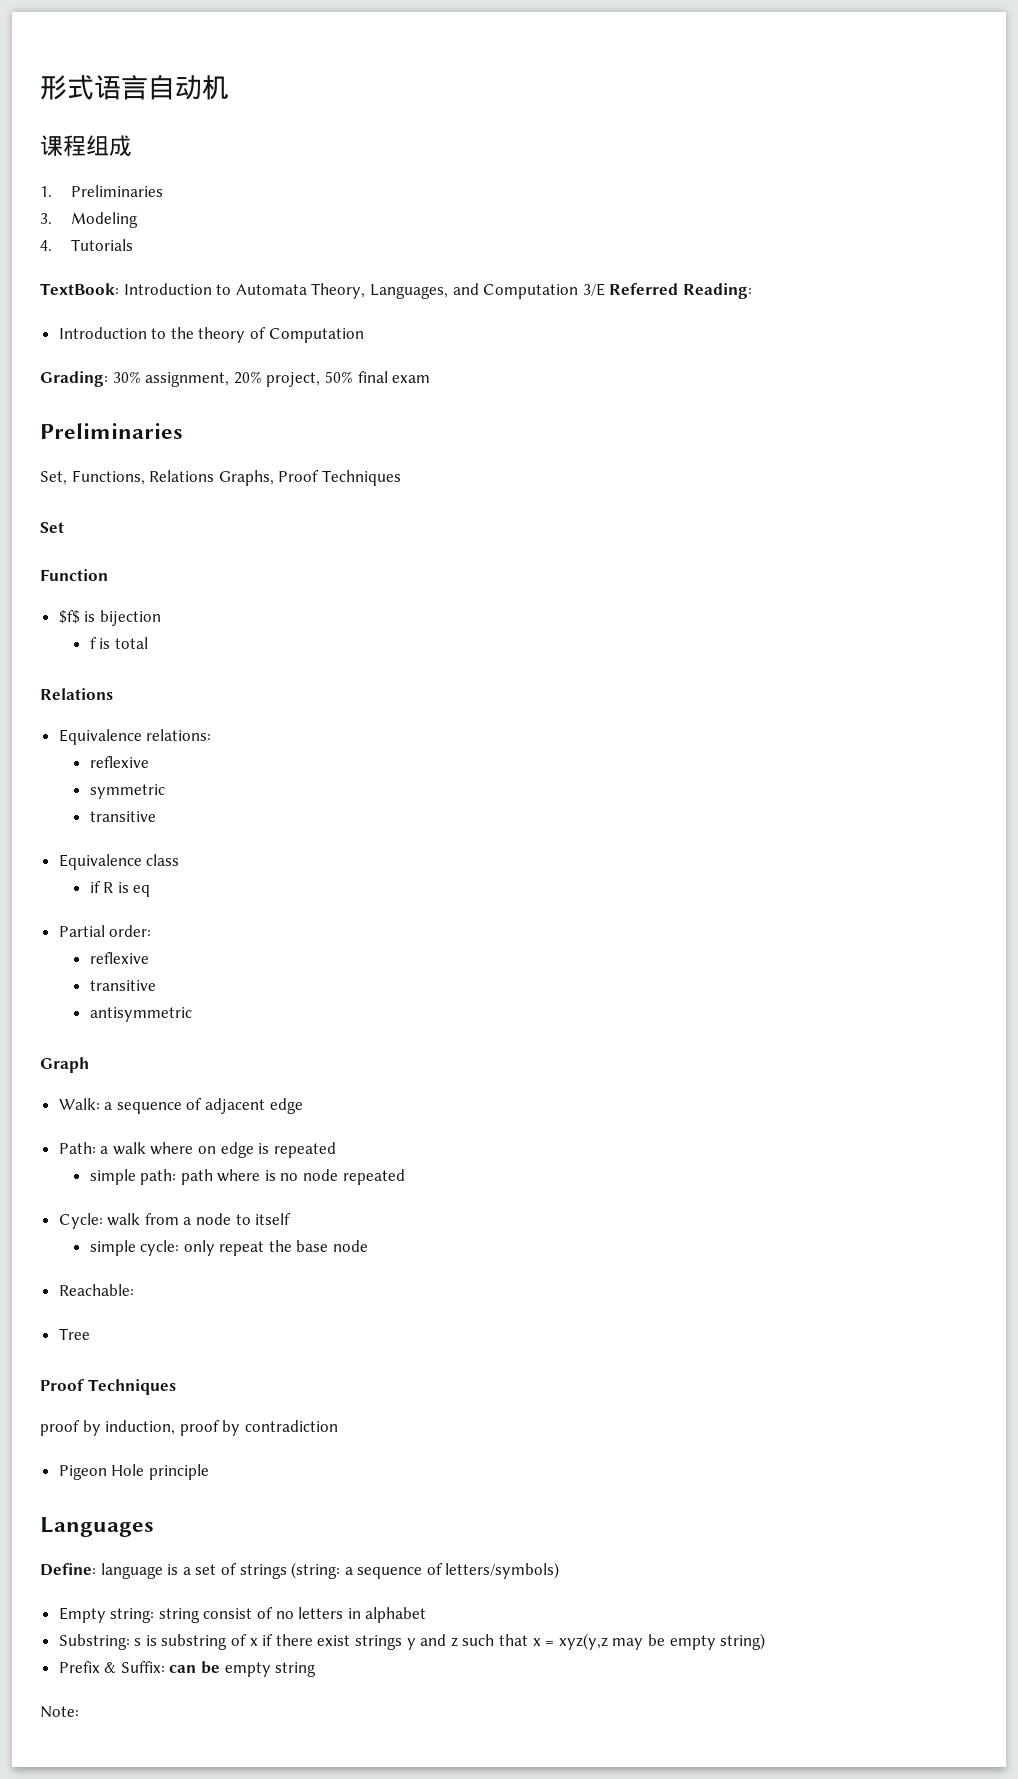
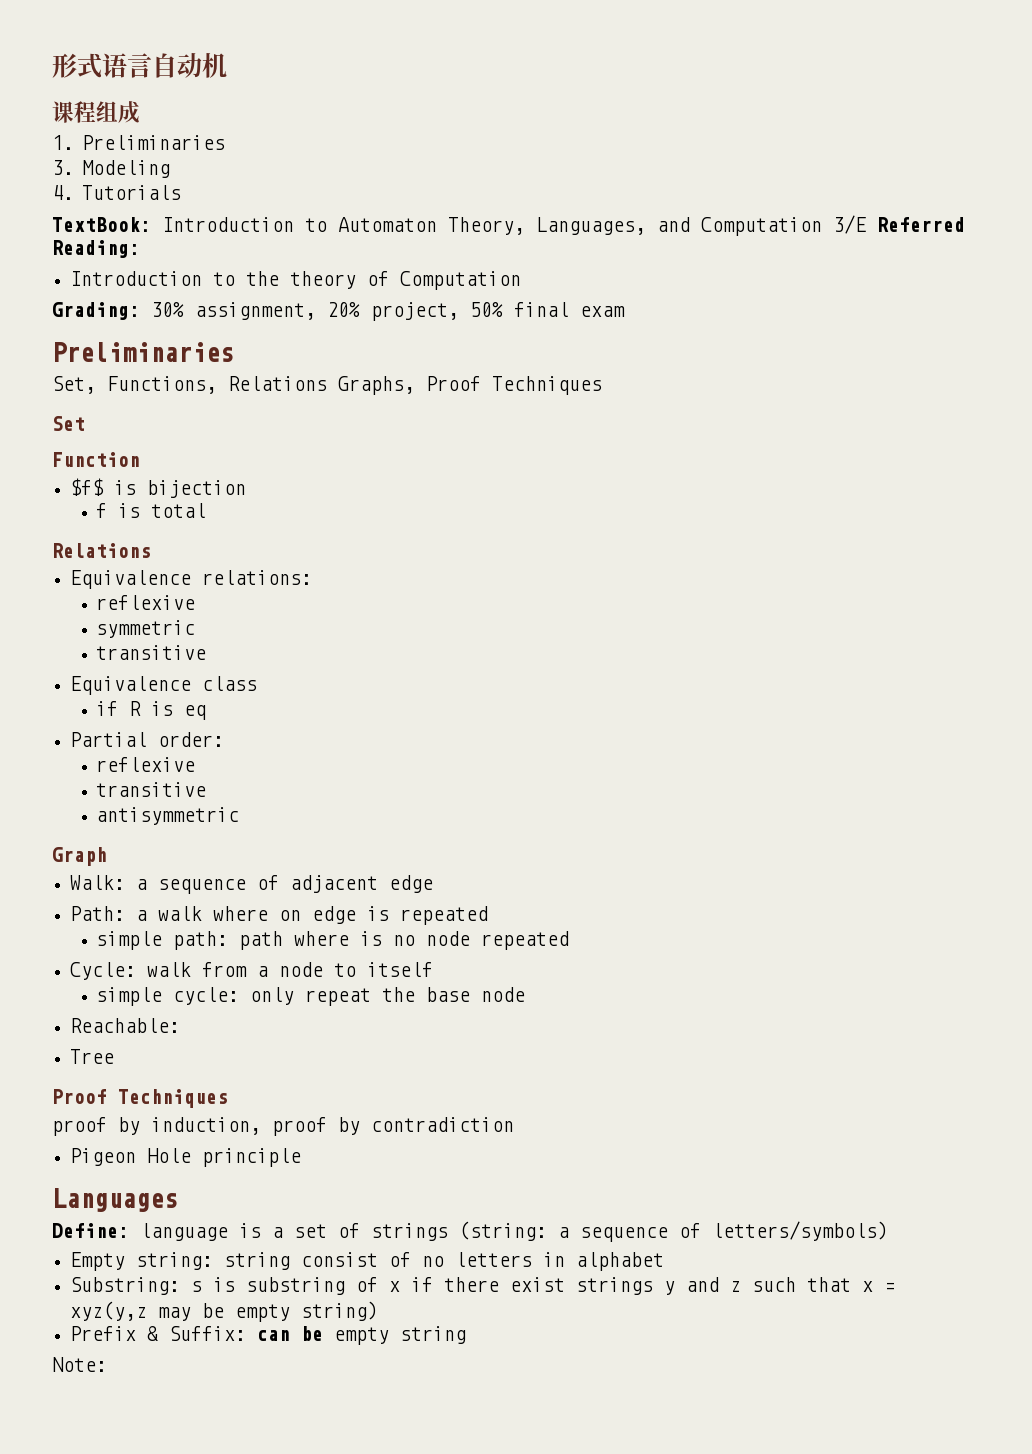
[235,284,307,295] Automata -> [338,217,437,232] Automaton

